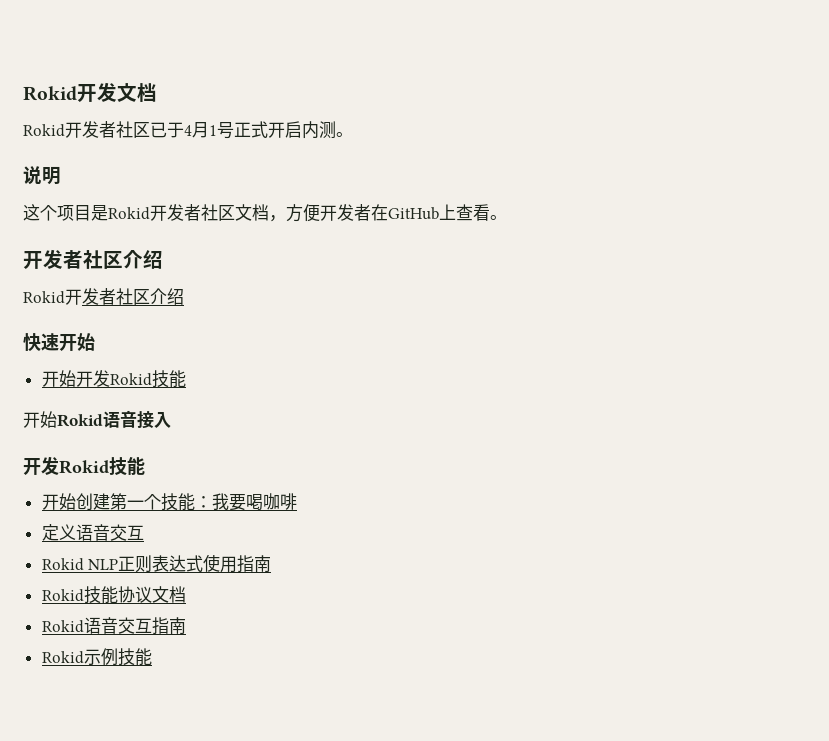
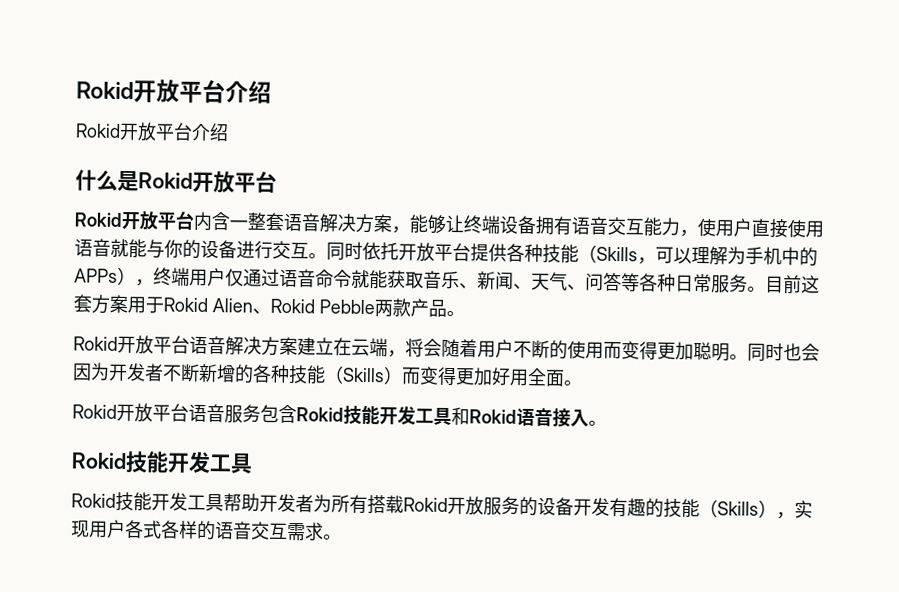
[23,82,157,102] [23,121,353,139] [23,166,61,185] [23,204,507,222] [23,249,123,269] Rokid开发文档 // Rokid开发者社区已于4月1号正式开启内测。 // 说明 // 这个项目是Rokid开发者社区文档，方便开发者在GitHub上查看。 // 开发者社区 -> [76,79,226,104] Rokid开放平台
[82,288,184,305] [23,333,95,352] [41,370,186,388] [23,411,57,428] 发者社区介绍 // 快速开始 // 开始开发Rokid技能 // 开始 -> [137,122,229,142] [75,169,277,194] [74,210,824,239] [74,238,818,267] [74,266,820,294] [73,294,465,317] [73,335,820,362] [72,362,582,387] [72,403,470,426] 放平台介绍 // 什么是Rokid开放平台 // Rokid开放平台内含一整套语音解决方案，能够让终端设备拥有语音交互能力，使用户直接使用语音就能与你的设备进行交互。同时依托开放平台提供各种技能（Skills，可以理解为手机中的APPs），终端用户仅通过语音命令就能获取音乐、新闻、天气、问答等各种日常服务。目前这套方案用于Rokid Alien、Rokid Pebble两款产品。 // Rokid开放平台语音解决方案建立在云端，将会随着用户不断的使用而变得更加聪明。同时也会因为开发者不断新增的各种技能（Skills）而变得更加好用全面。 // Rokid开放平台语音服务包含Rokid技能开发工具和
[23,456,145,476] [41,493,297,511] [41,524,144,541] [41,554,272,573] [41,586,186,604] [41,617,186,635] [41,648,152,666] // 开发Rokid技能 // 开始创建第一个技能：我要喝咖啡 // 定义语音交互 // Rokid NLP正则表达式使用指南 // Rokid技能协议文档 // Rokid语音交互指南 // Rokid示例技能 -> [588,420,607,426] [71,451,253,474] [71,491,813,520] [71,519,342,541] 。 // Rokid技能开发工具 // Rokid技能开发工具帮助开发者为所有搭载Rokid开放服务的设备开发有趣的技能（Skills），实现用户各式各样的语音交互需求。

